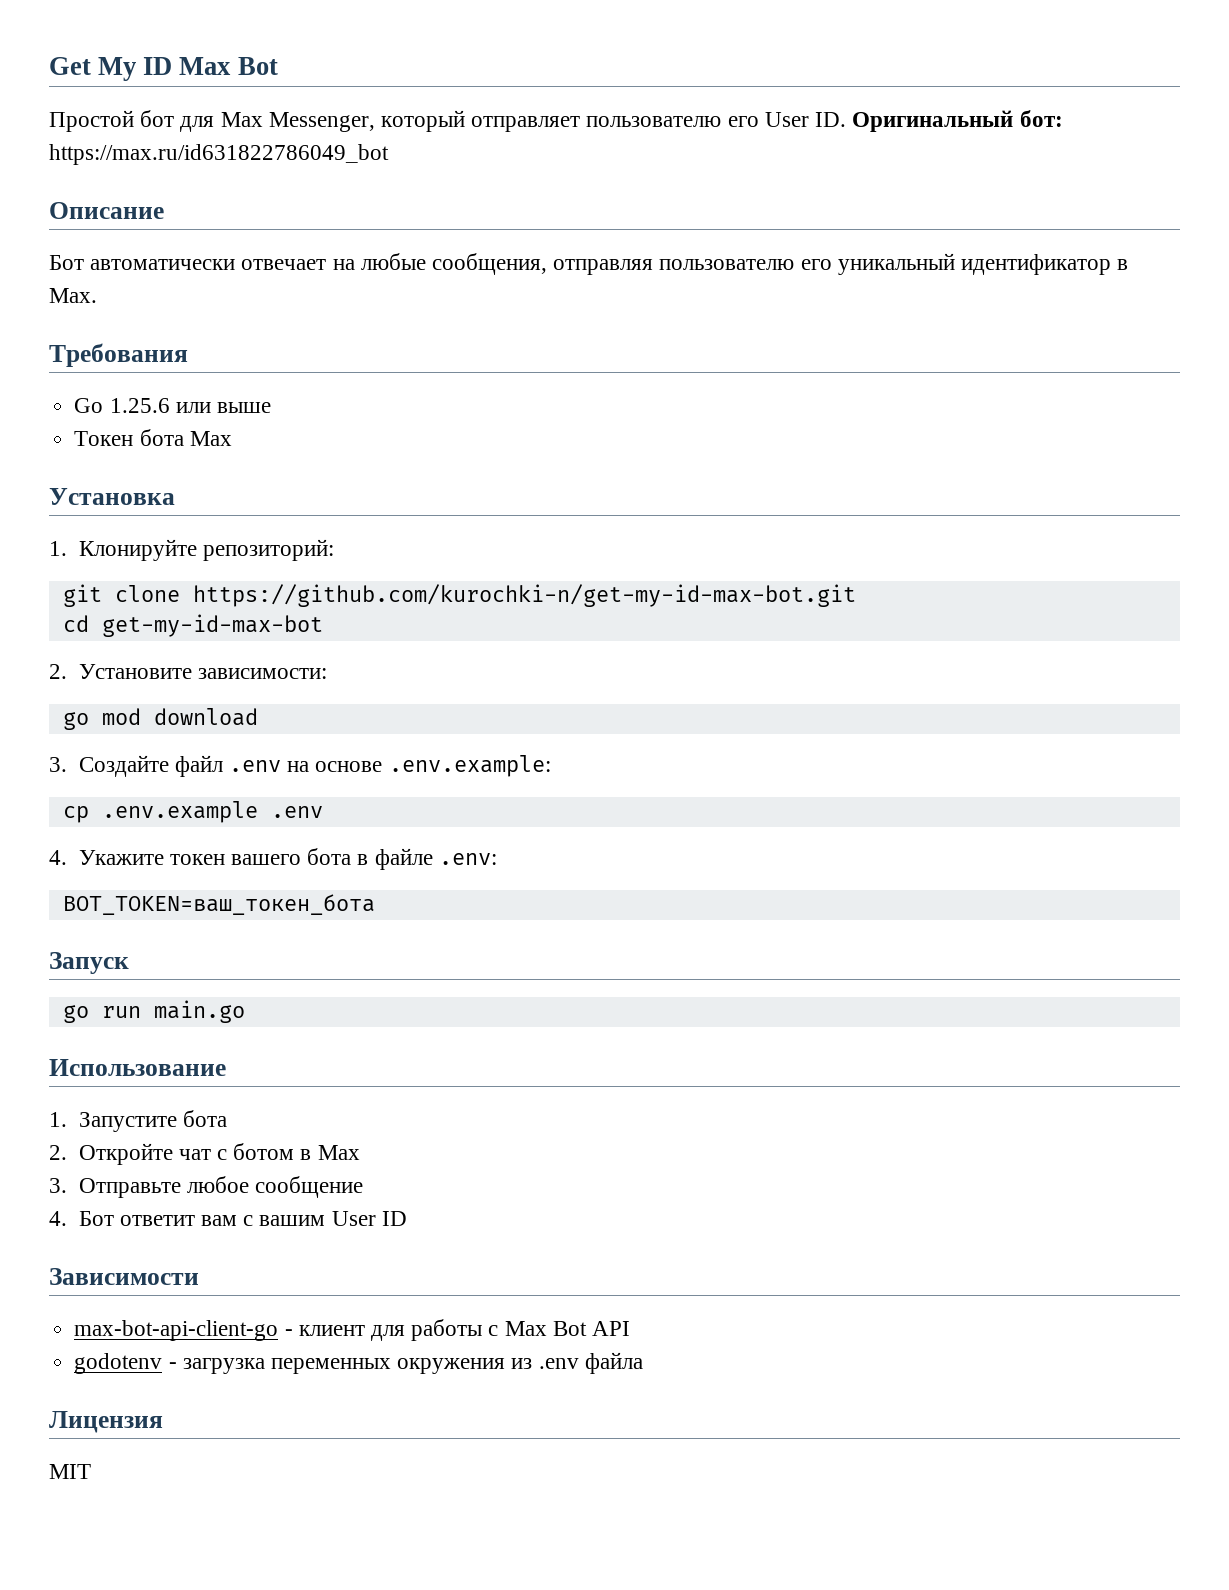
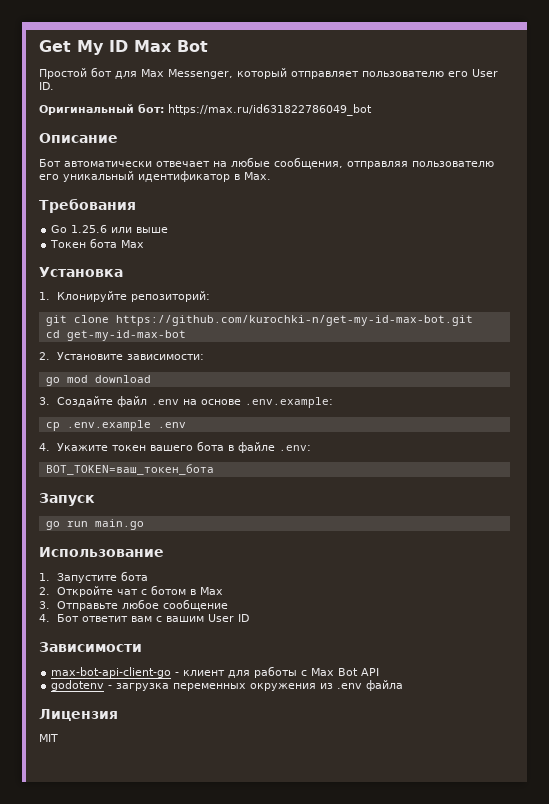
(847, 119) none -> (54, 86) //

